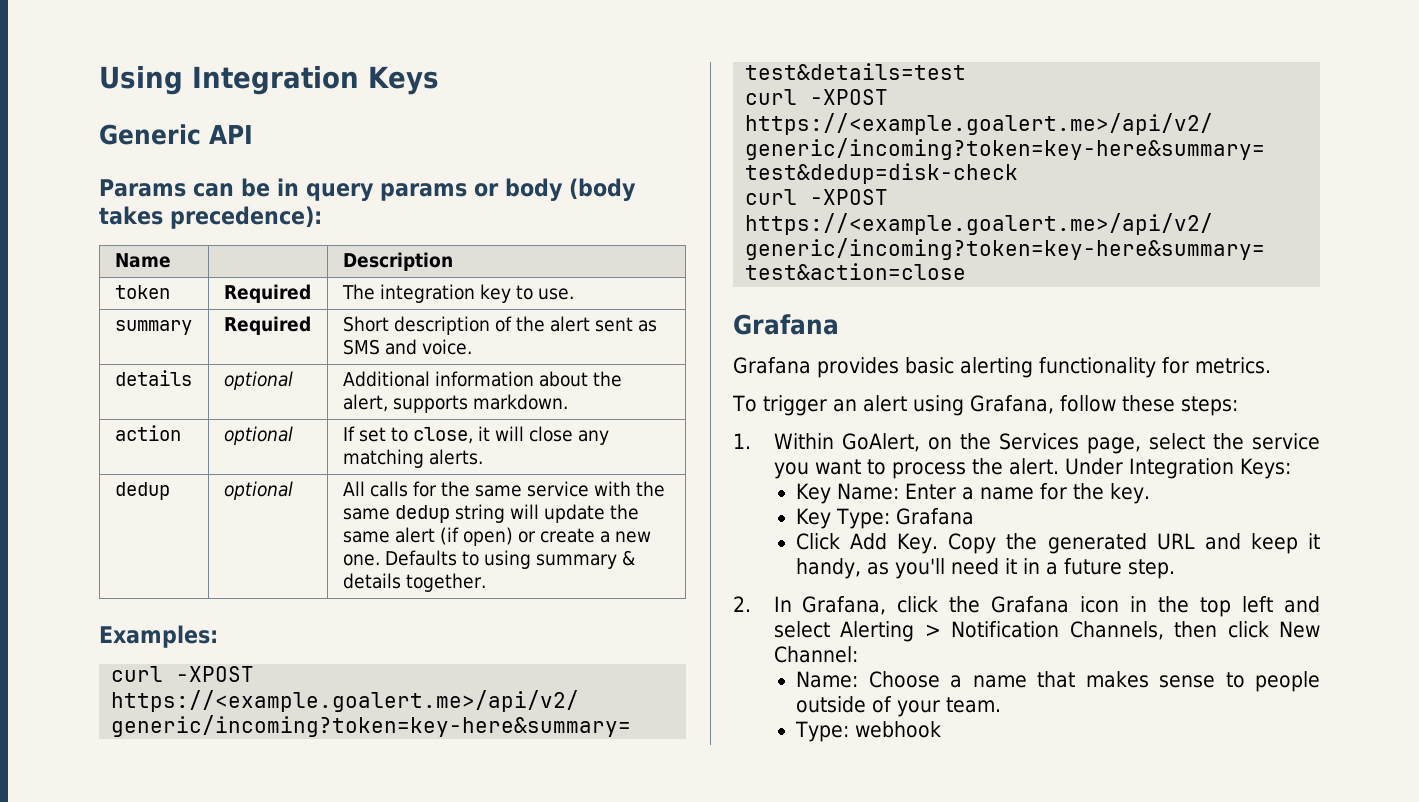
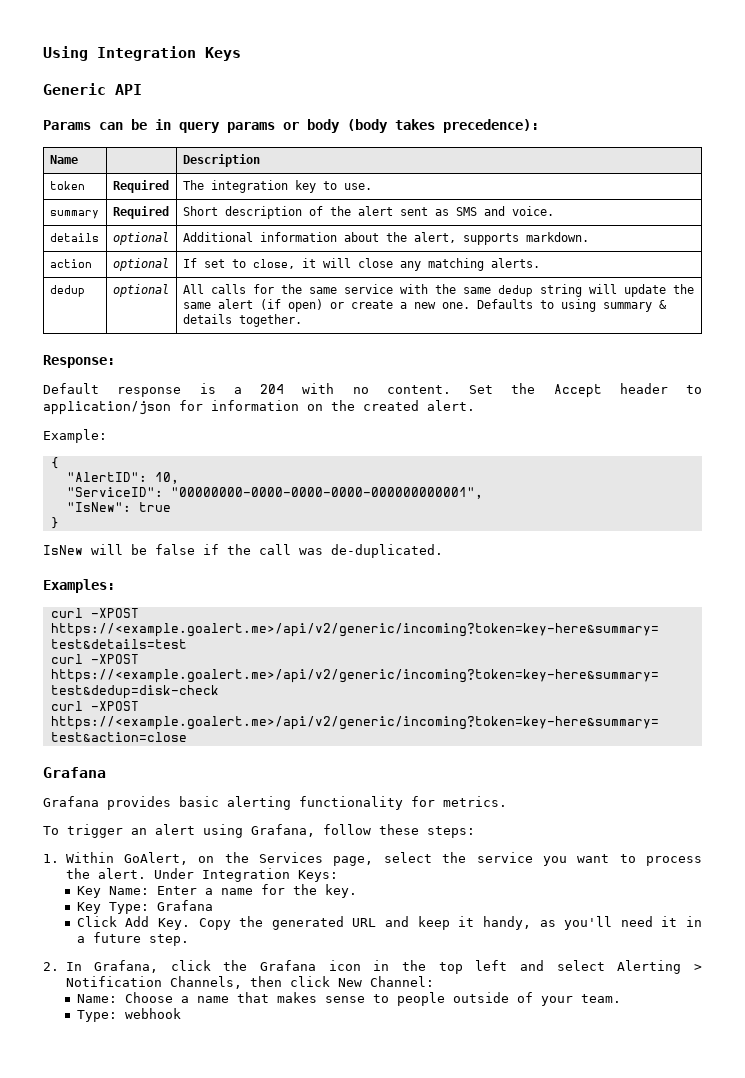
(486, 582) none -> [43,355,115,368] [43,383,702,398] [43,400,475,415] [43,429,107,443] [50,457,59,469] [66,472,179,484] [66,487,483,499] [66,502,171,512] [50,517,59,529] [43,544,443,558] // Response: // Default response is a 204 with no content. Set the Accept header to application/json for information on the created alert. // Example: // { // "AlertID": 10, // "ServiceID": "00000000-0000-0000-0000-000000000001", // "IsNew": true // } // IsNew will be false if the call was de-duplicated.

